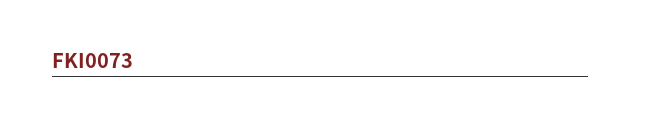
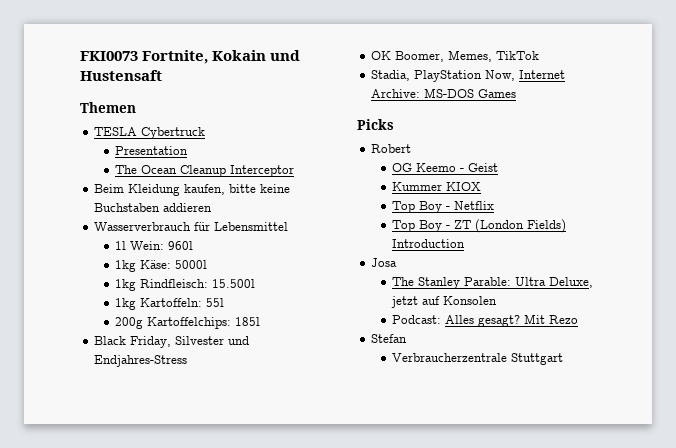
(133, 60) none -> [142,50,301,64] [80,70,162,81] [80,102,136,113] [94,127,206,139] [115,146,189,155] [115,165,295,177] [94,184,291,196] [94,203,213,212] [94,222,289,231] [115,241,194,250] [115,260,208,272] [115,279,256,291] [115,298,225,310] [115,317,261,329] [94,336,250,348] [94,355,188,367] [371,50,540,62] [371,70,566,82] [371,88,517,98] [357,119,394,130] [371,144,412,153] [392,163,499,172] [392,182,482,191] [392,201,495,213] [392,219,567,233] [392,239,466,248] [371,258,398,267] [392,277,594,289] [391,296,498,308] [392,314,579,327] [371,334,408,343] [392,353,564,365] Fortnite, Kokain und Hustensaft // Themen // TESLA Cybertruck // Presentation // The Ocean Cleanup Interceptor // Beim Kleidung kaufen, bitte keine Buchstaben addieren // Wasserverbrauch für Lebensmittel // 1l Wein: 960l // 1kg Käse: 5000l // 1kg Rindfleisch: 15.500l // 1kg Kartoffeln: 55l // 200g Kartoffelchips: 185l // Black Friday, Silvester und Endjahres-Stress // OK Boomer, Memes, TikTok // Stadia, PlayStation Now, Internet Archive: MS-DOS Games // Picks // Robert // OG Keemo - Geist // Kummer KIOX // Top Boy - Netflix // Top Boy - ZT (London Fields) Introduction // Josa // The Stanley Parable: Ultra Deluxe, jetzt auf Konsolen // Podcast: Alles gesagt? Mit Rezo // Stefan // Verbraucherzentrale Stuttgart

